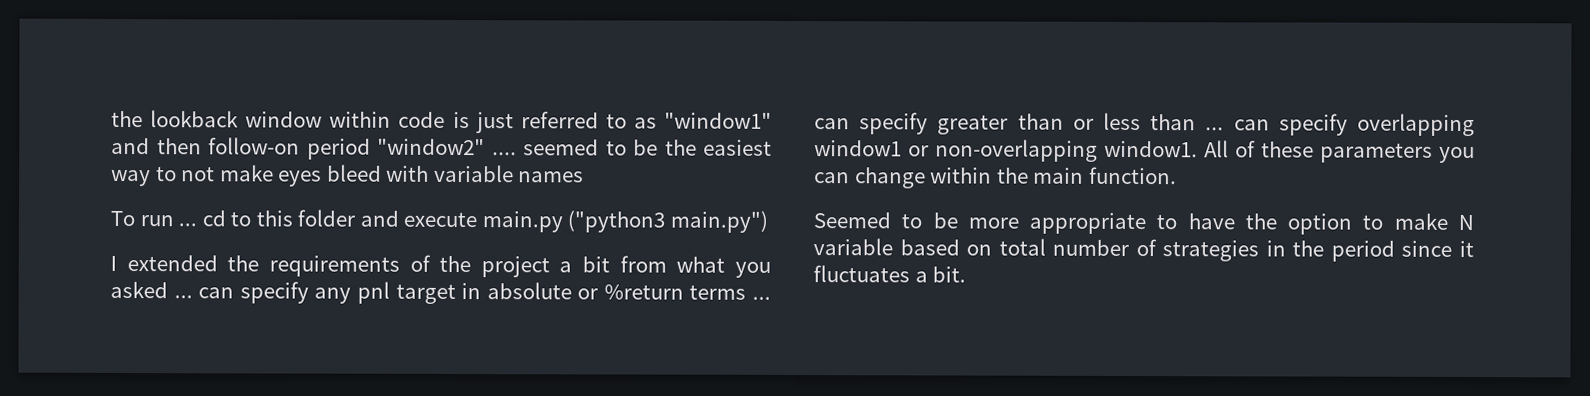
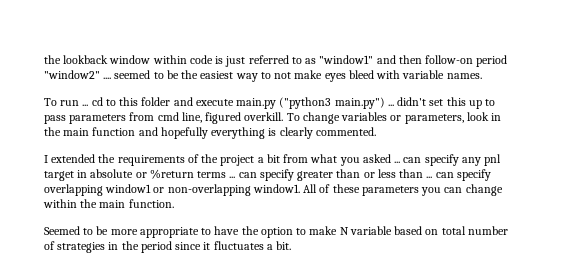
[518,171,585,183] names -> [446,73,482,79] names.
(768, 221) none -> [387,97,496,109] [44,112,502,124] [44,127,376,139] ... didn't set this up to pass parameters from cmd line, figured overkill. To change variables or parameters, look in the main function and hopefully everything is clearly commented.

